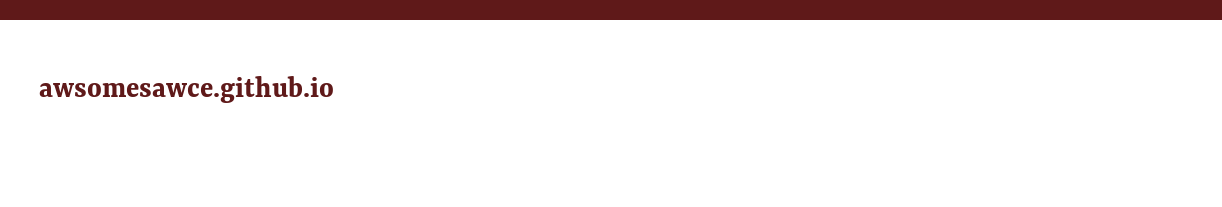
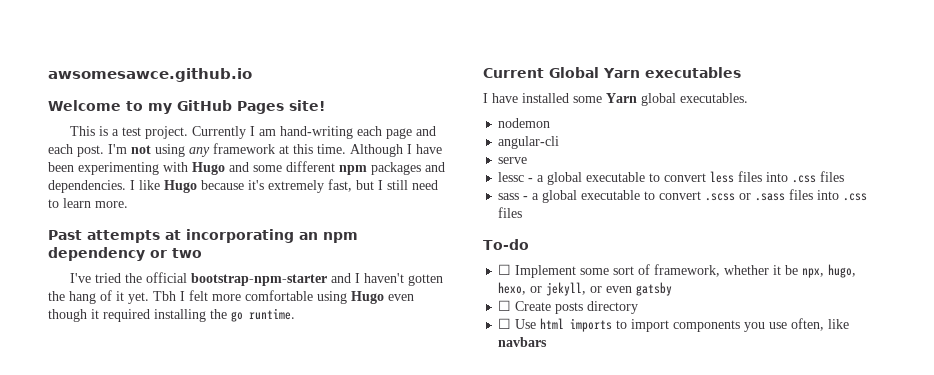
(334, 89) none -> [48,100,325,114] [69,126,436,139] [48,143,442,157] [48,161,445,175] [48,179,438,193] [48,198,128,208] [48,229,358,243] [48,247,202,261] [69,272,443,286] [48,290,414,304] [48,308,295,322] [483,67,741,78] [483,93,748,106] [498,118,551,128] [498,136,560,149] [498,157,528,164] [498,171,845,185] [498,189,868,203] [498,207,523,218] [483,239,529,250] [498,264,857,278] [498,282,673,296] [498,300,639,314] [498,318,850,332] [498,337,548,347] // Welcome to my GitHub Pages site! // This is a test project. Currently I am hand-writing each page and each post. I'm not using any framework at this time. Although I have been experimenting with Hugo and some different npm packages and dependencies. I like Hugo because it's extremely fast, but I still need to learn more. // Past attempts at incorporating an npm dependency or two // I've tried the official bootstrap-npm-starter and I haven't gotten the hang of it yet. Tbh I felt more comfortable using Hugo even though it required installing the go runtime. // Current Global Yarn executables // I have installed some Yarn global executables. // nodemon // angular-cli // serve // lessc - a global executable to convert less files into .css files // sass - a global executable to convert .scss or .sass files into .css files // To-do // ☐ Implement some sort of framework, whether it be npx, hugo, hexo, or jekyll, or even gatsby // ☐ Create posts directory // ☐ Use html imports to import components you use often, like navbars

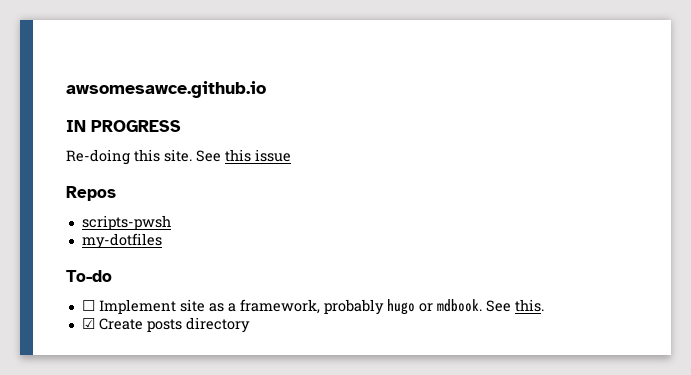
[48,100,325,114] [69,126,436,139] [48,143,442,157] [48,161,445,175] [48,179,438,193] [48,198,128,208] [48,229,358,243] [48,247,202,261] [69,272,443,286] [48,290,414,304] [48,308,295,322] [483,67,741,78] [483,93,748,106] [498,118,551,128] [498,136,560,149] [498,157,528,164] [498,171,845,185] [498,189,868,203] [498,207,523,218] [483,239,529,250] [498,264,857,278] [498,282,673,296] [498,300,639,314] [498,318,850,332] [498,337,548,347] Welcome to my GitHub Pages site! // This is a test project. Currently I am hand-writing each page and each post. I'm not using any framework at this time. Although I have been experimenting with Hugo and some different npm packages and dependencies. I like Hugo because it's extremely fast, but I still need to learn more. // Past attempts at incorporating an npm dependency or two // I've tried the official bootstrap-npm-starter and I haven't gotten the hang of it yet. Tbh I felt more comfortable using Hugo even though it required installing the go runtime. // Current Global Yarn executables // I have installed some Yarn global executables. // nodemon // angular-cli // serve // lessc - a global executable to convert less files into .css files // sass - a global executable to convert .scss or .sass files into .css files // To-do // ☐ Implement some sort of framework, whether it be npx, hugo, hexo, or jekyll, or even gatsby // ☐ Create posts directory // ☐ Use html imports to import components you use often, like navbars -> [66,120,181,132] [66,149,291,165] [66,186,116,201] [81,215,171,230] [81,233,162,249] [66,270,112,282] [81,299,544,315] [81,317,250,333] IN PROGRESS // Re-doing this site. See this issue // Repos // scripts-pwsh // my-dotfiles // To-do // ☐ Implement site as a framework, probably hugo or mdbook. See this. // ☑ Create posts directory

